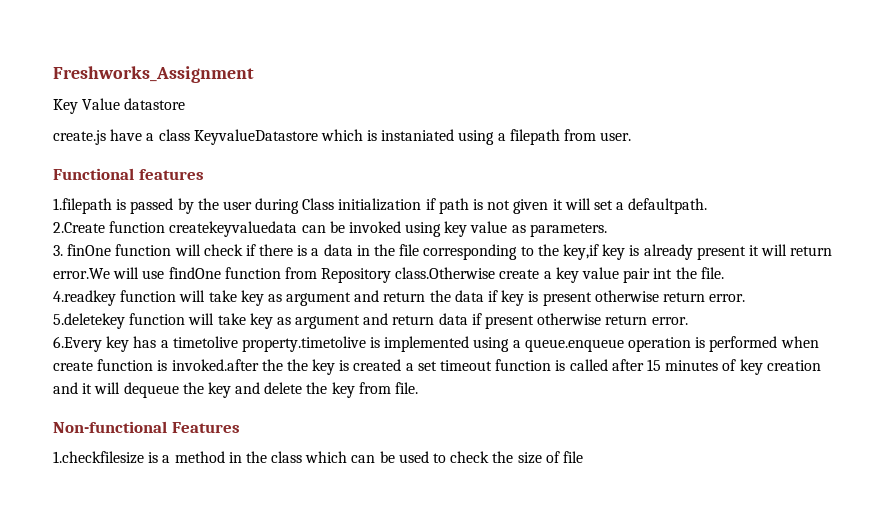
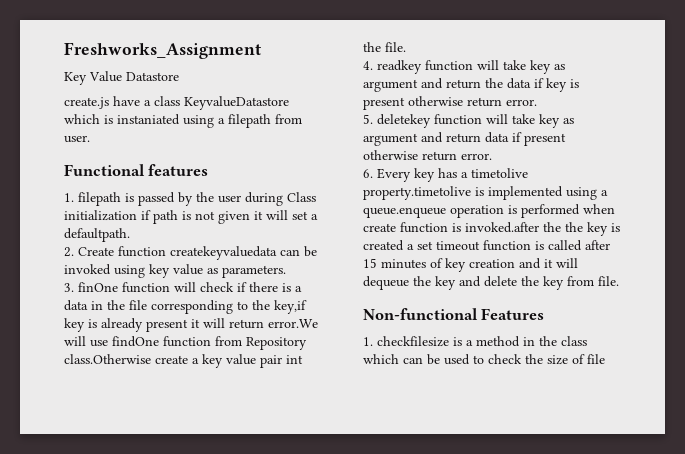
[124,98,186,110] datastore -> [126,72,179,81] Datastore
[53,198,112,214] 1.filepath -> [64,192,121,206] 1. filepath
[53,222,105,233] 2.Create -> [64,247,114,257] 2. Create
[53,290,116,306] 4.readkey -> [363,60,422,74] 4. readkey
[53,313,125,329] 5.deletekey -> [363,114,431,128] 5. deletekey
[53,336,102,352] 6.Every -> [363,168,411,182] 6. Every
[53,451,144,464] 1.checkfilesize -> [363,336,449,347] 1. checkfilesize

